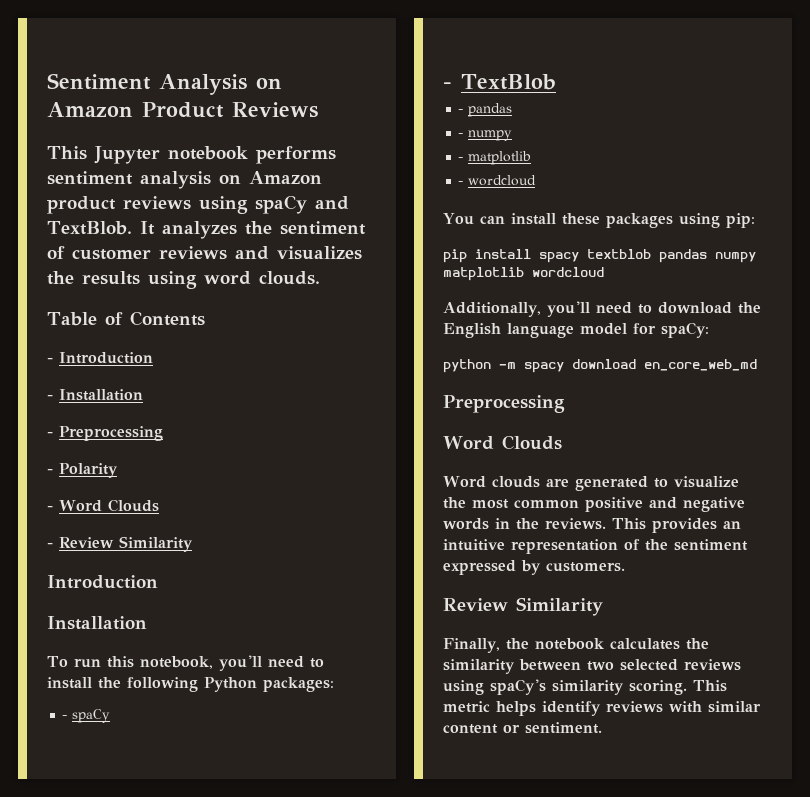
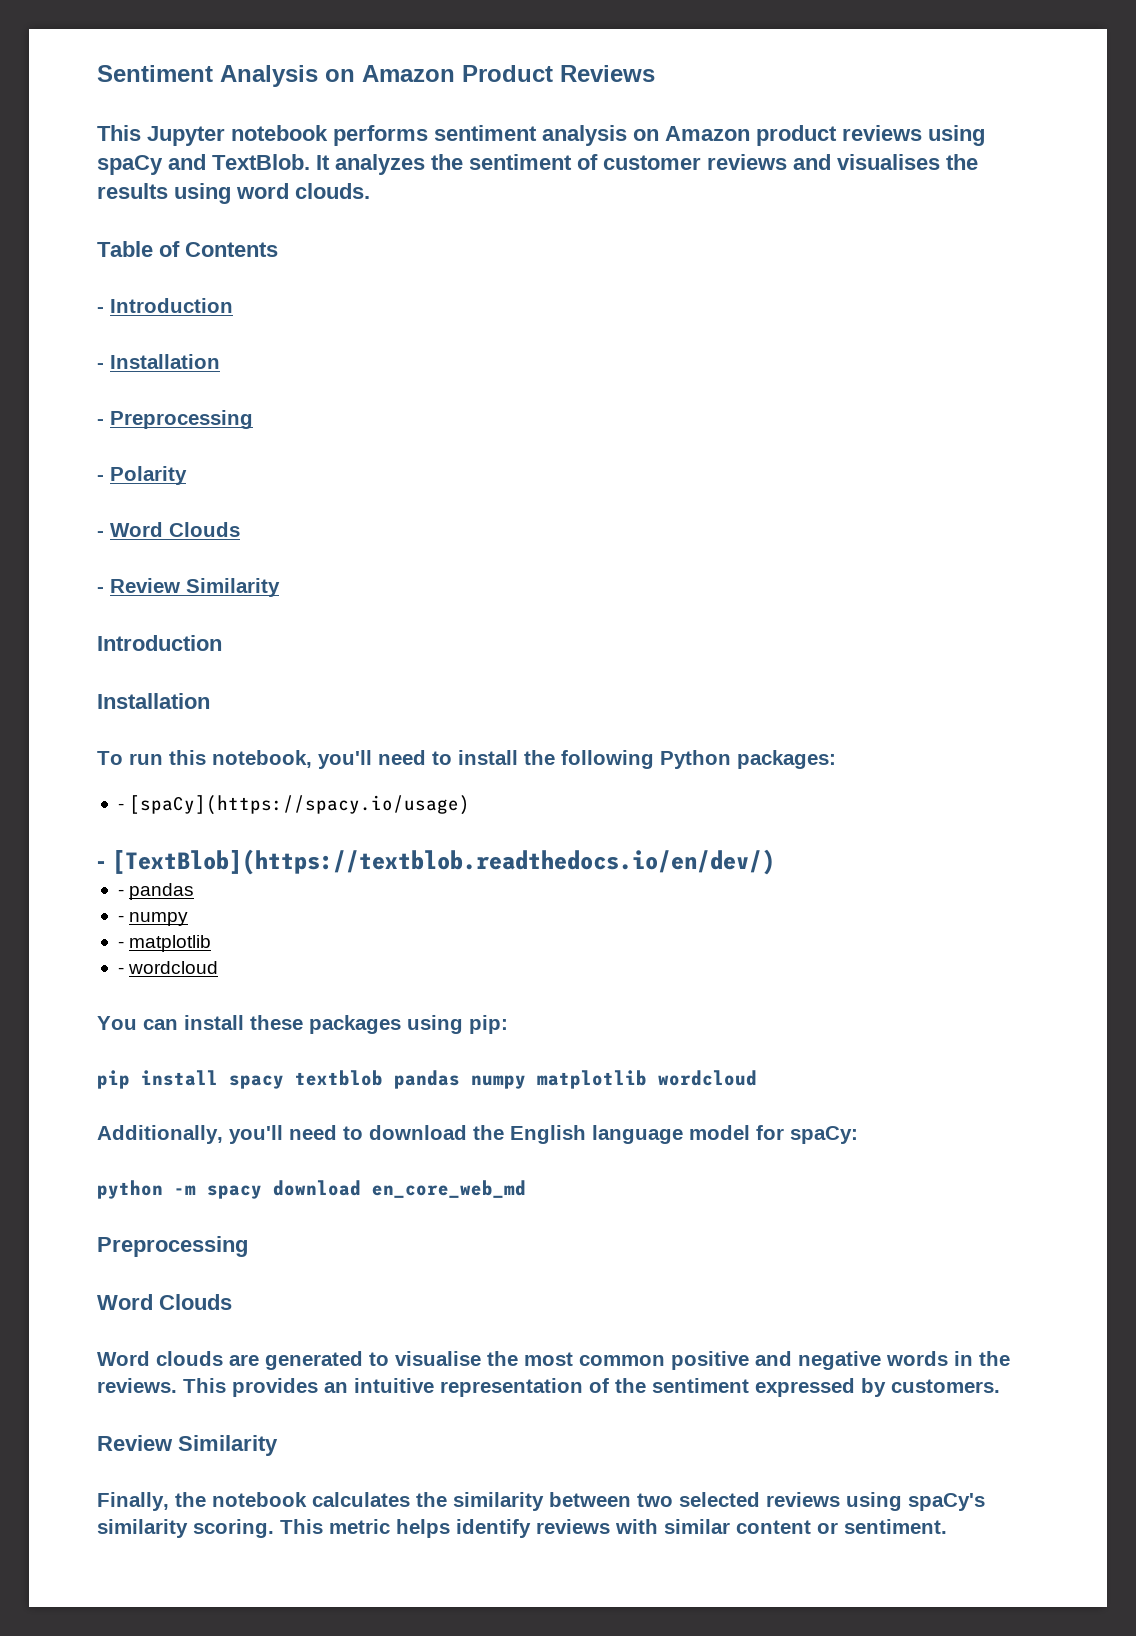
[277,246,362,260] visualizes -> [837,154,940,170] visualises
[72,709,111,723] [443,74,556,90] spaCy // - TextBlob -> [129,795,471,815] [97,849,775,875] [spaCy](https://spacy.io/usage) // - [TextBlob](https://textblob.readthedocs.io/en/dev/)
[673,476,739,488] visualize -> [395,1351,481,1366] visualise

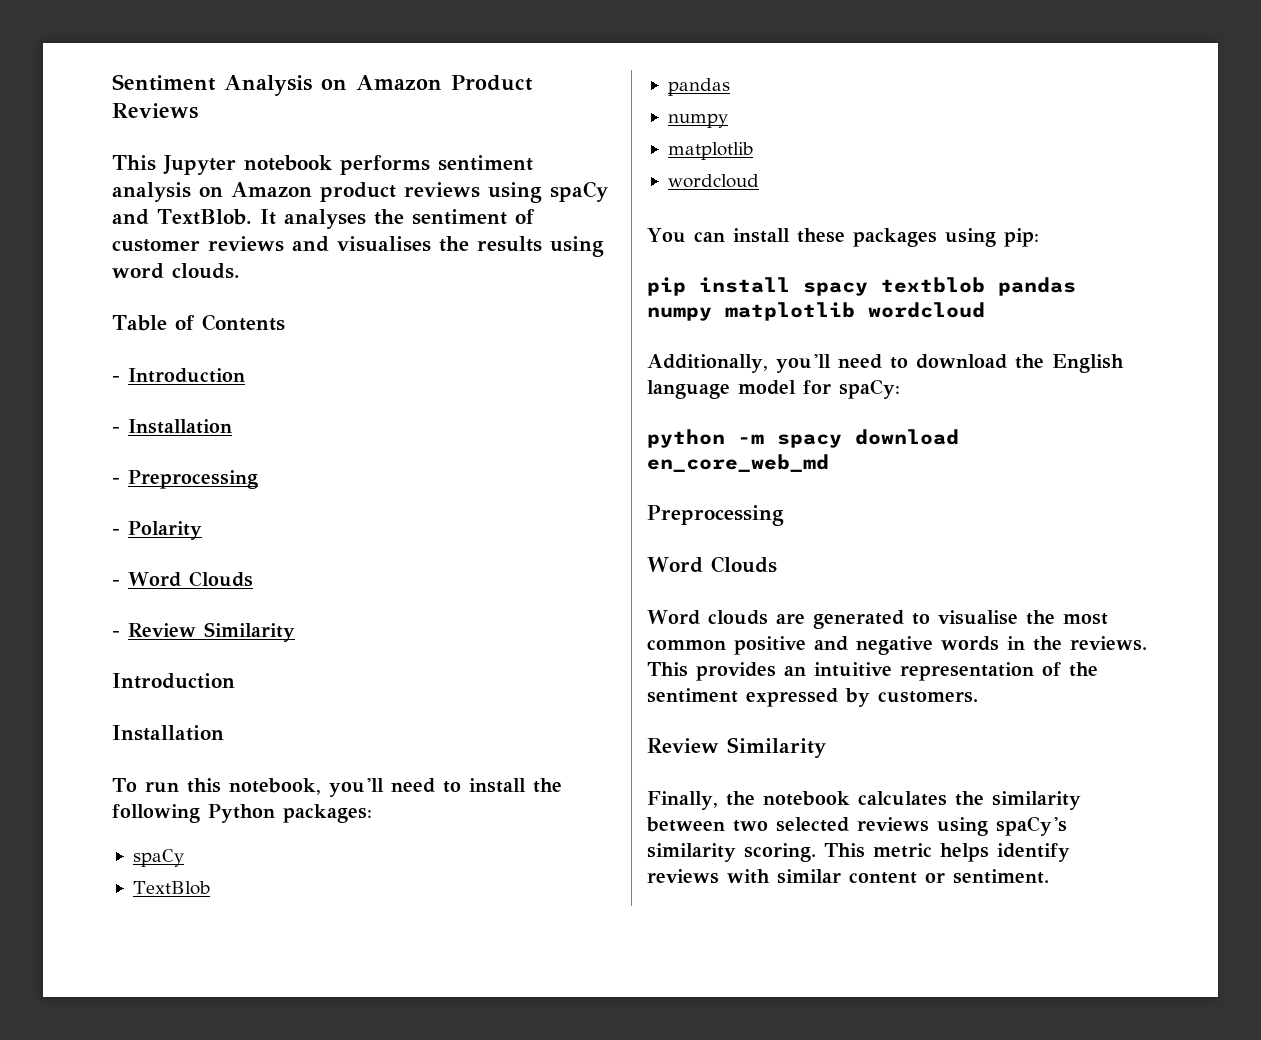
[335,154,425,175] analyzes -> [283,209,366,229] analyses
[117,795,471,815] [97,849,775,875] [117,889,124,896] - [spaCy](https://spacy.io/usage) // - [TextBlob](https://textblob.readthedocs.io/en/dev/) // - -> [132,849,184,867] [132,881,210,895] spaCy // TextBlob //
[117,915,124,922] - -> (730, 87) none
[117,941,124,948] - -> (728, 120) none
[117,967,124,974] - -> (753, 151) none

